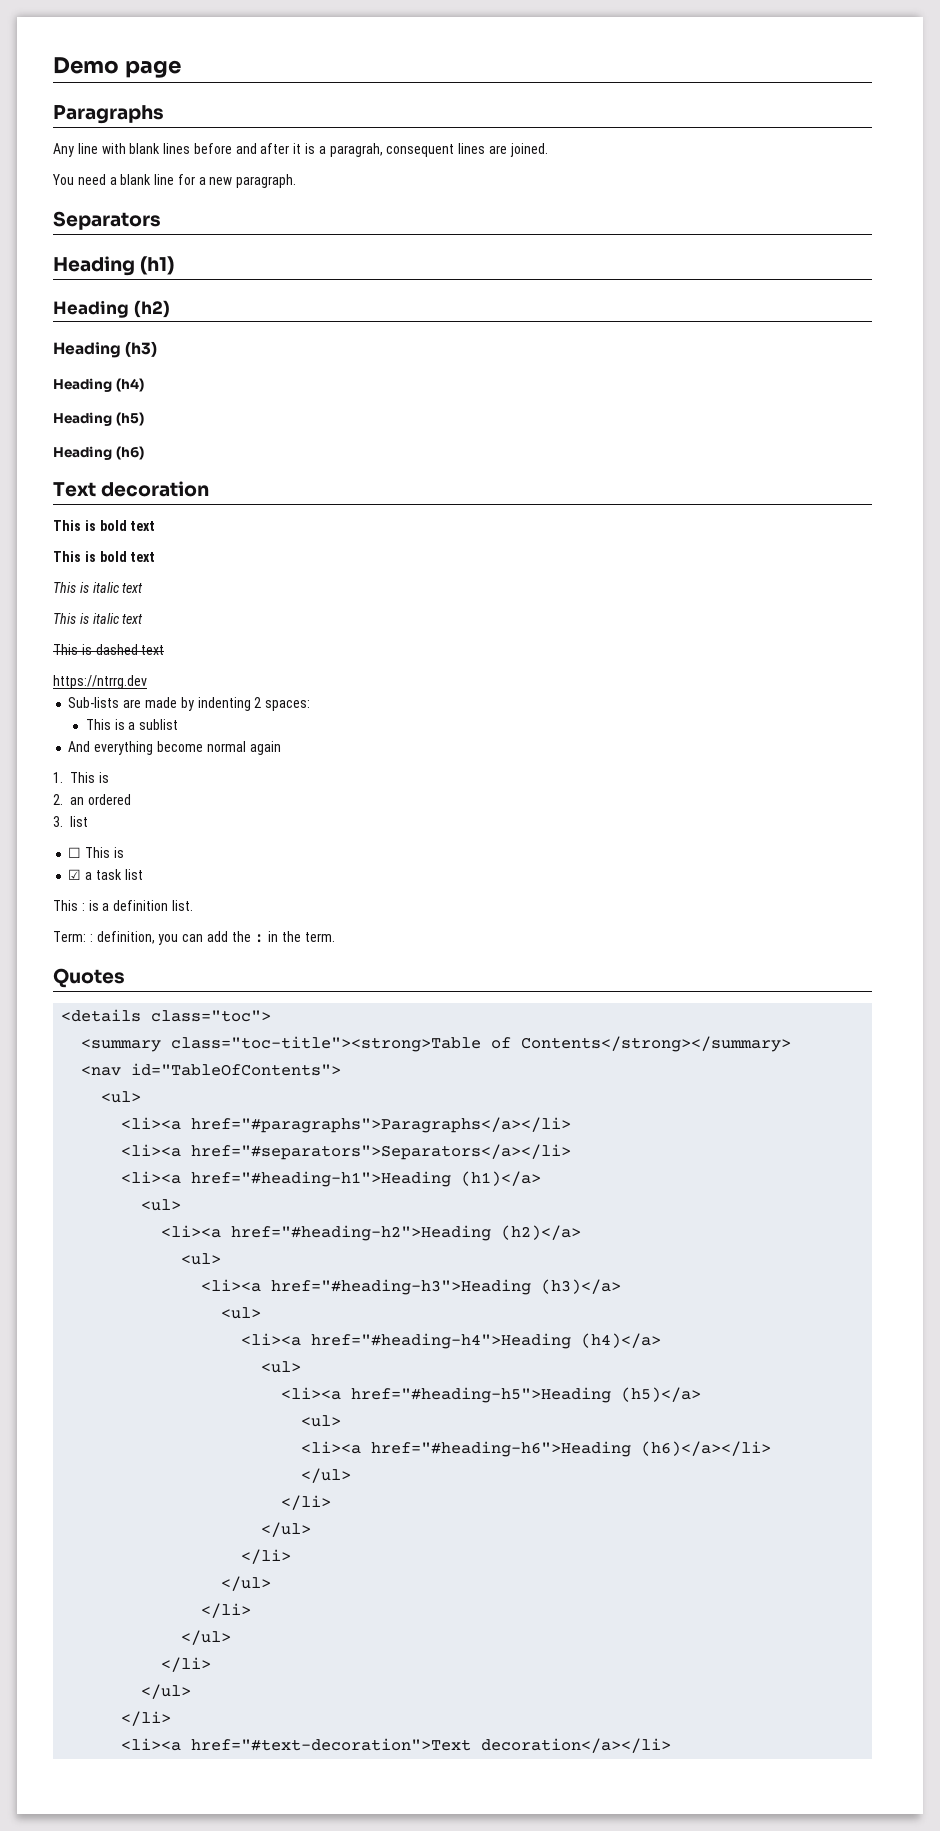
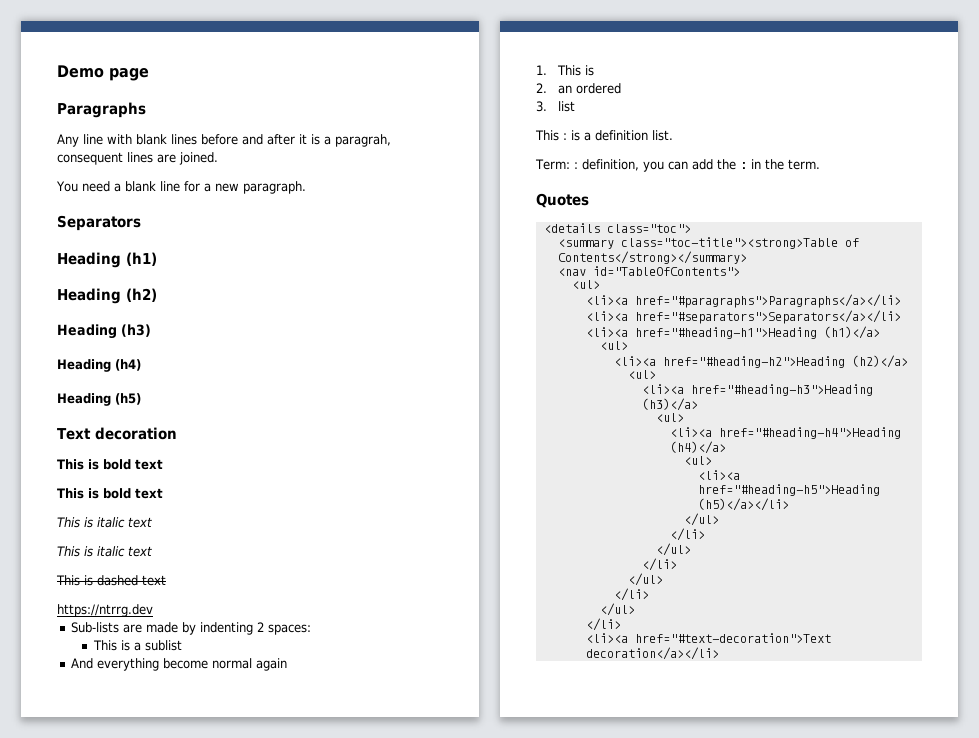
[53,446,144,460] // Heading (h6) -> (141, 399) none
[68,847,124,858] [68,869,143,880] // ☐ This is // ☑ a task list -> (576, 106) none
[621,1387,702,1402] [301,1415,342,1427] [301,1441,772,1457] [301,1468,352,1483] [281,1495,332,1510] (h5)</a> // <ul> // <li><a href="#heading-h6">Heading (h6)</a></li> // </ul> // </li> -> [697,498,789,511] (h5)</a></li>

